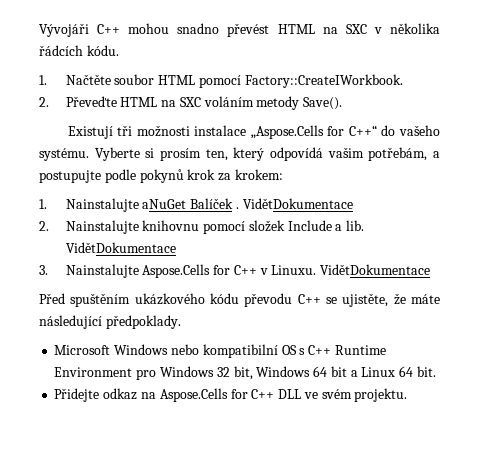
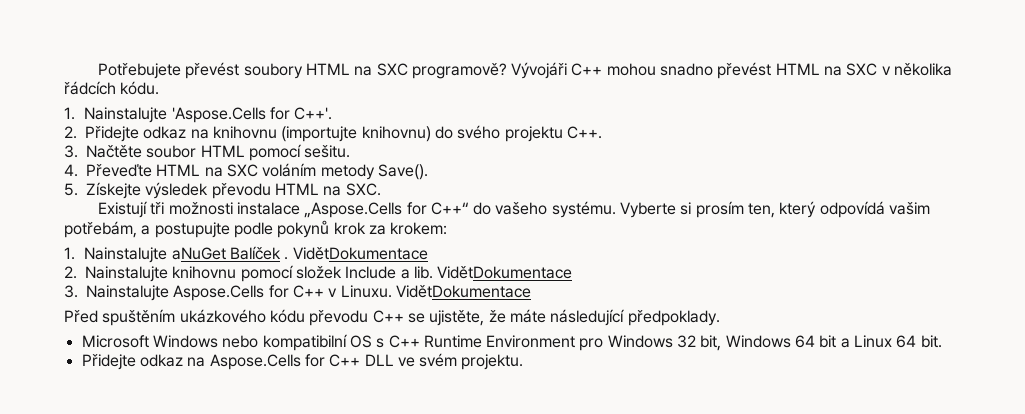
(39, 30) none -> [97,62,507,79] Potřebujete převést soubory HTML na SXC programově?
(47, 80) none -> [84,107,333,123] [64,125,602,142] [64,145,78,158] Nainstalujte 'Aspose.Cells for C++'. // 2. Přidejte odkaz na knihovnu (importujte knihovnu) do svého projektu C++. // 3.
[244,74,403,88] [39,97,49,107] Factory::CreateIWorkbook. // 2. -> [304,145,351,158] [64,164,78,177] sešitu. // 4.
(343, 103) none -> [64,182,381,199] // 5. Získejte výsledek převodu HTML na SXC.

